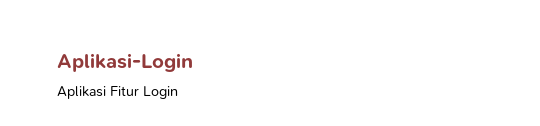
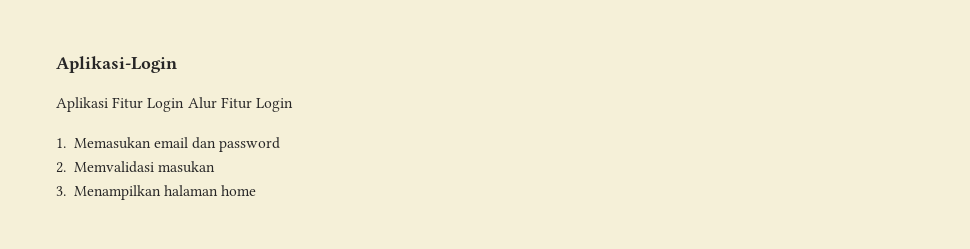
(178, 92) none -> [187,97,293,112] [56,137,281,152] [56,161,215,173] [56,185,257,200] Alur Fitur Login // 1. Memasukan email dan password // 2. Memvalidasi masukan // 3. Menampilkan halaman home

